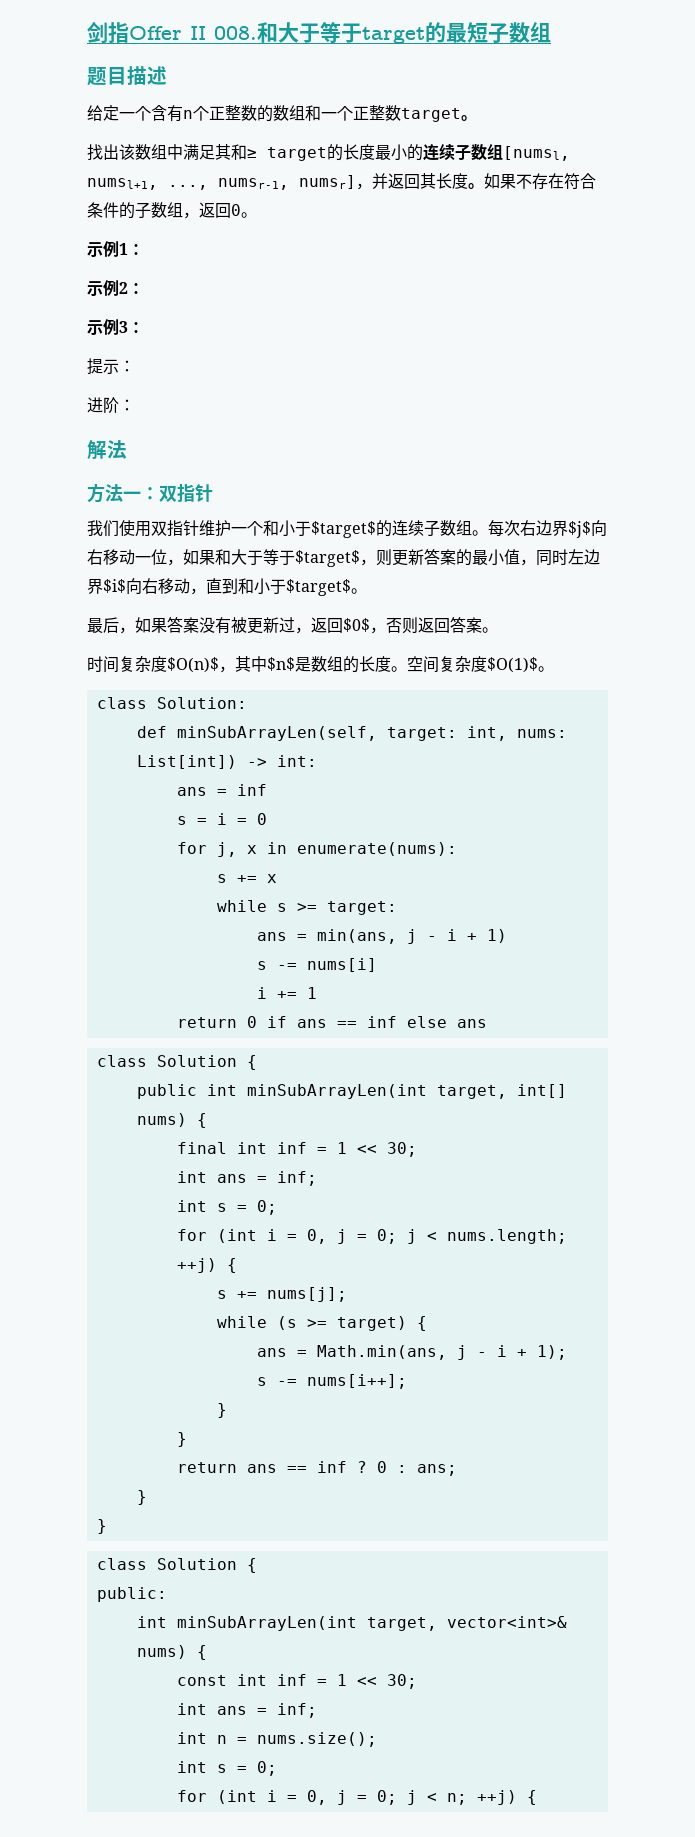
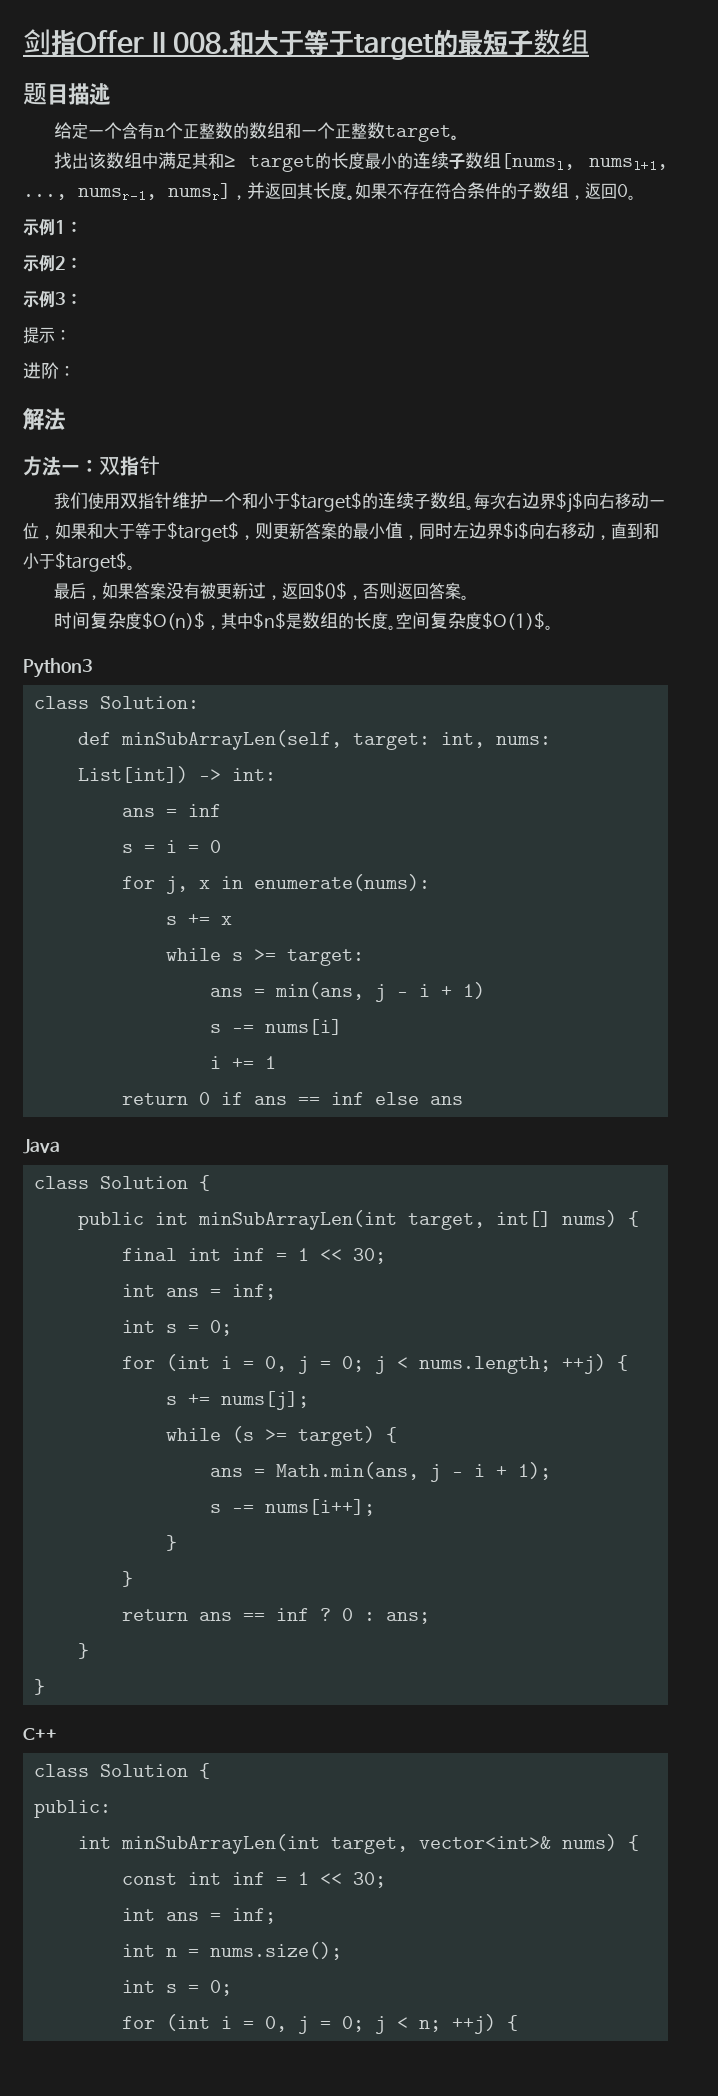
(554, 669) none -> [23,658,93,678] // Python3
(487, 1023) none -> [23,1139,60,1154] // Java
(107, 1526) none -> [23,1728,57,1740] // C++

